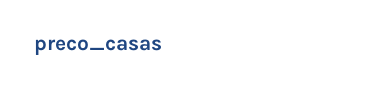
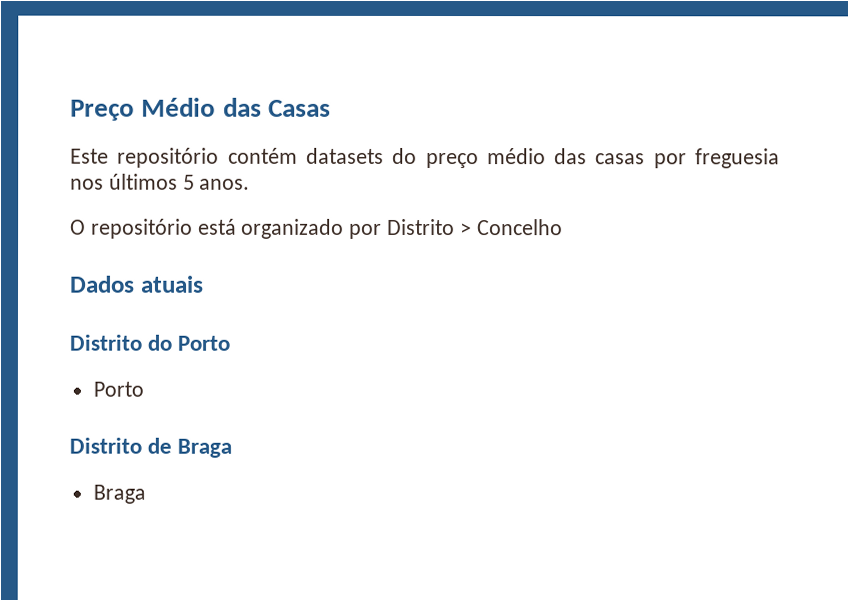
[34,39,162,55] preco_casas -> [70,97,331,121] [70,147,780,169] [70,173,251,190] [70,218,563,239] [70,275,204,293] [69,334,231,351] [92,381,144,397] [69,437,233,458] [92,484,146,504] Preço Médio das Casas // Este repositório contém datasets do preço médio das casas por freguesia nos últimos 5 anos. // O repositório está organizado por Distrito > Concelho // Dados atuais // Distrito do Porto // Porto // Distrito de Braga // Braga

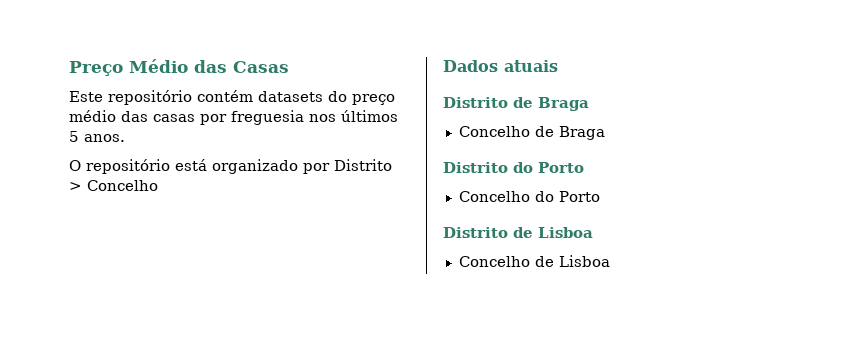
(204, 284) none -> [443,97,589,111] [458,126,605,140] // Distrito de Braga // Concelho de Braga
(231, 343) none -> [458,191,554,202] Concelho do
[177,438,233,458] [92,484,146,504] Braga // Braga -> [538,227,593,238] [458,255,610,267] Lisboa // Concelho de Lisboa

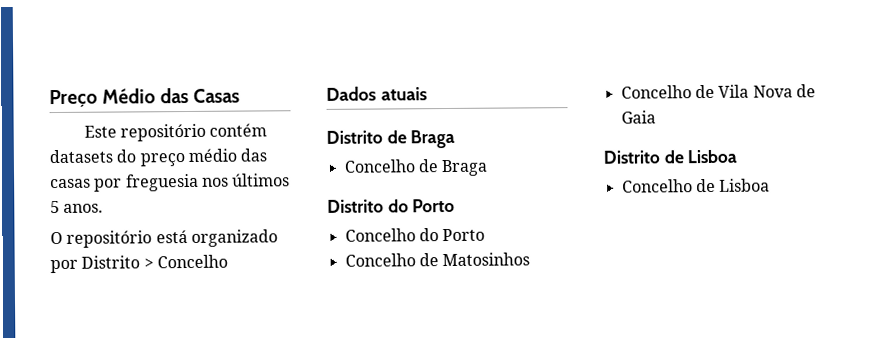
(600, 196) none -> [344,252,531,267] [620,84,816,99] [620,110,656,124] // Concelho de Matosinhos // Concelho de Vila Nova de Gaia

